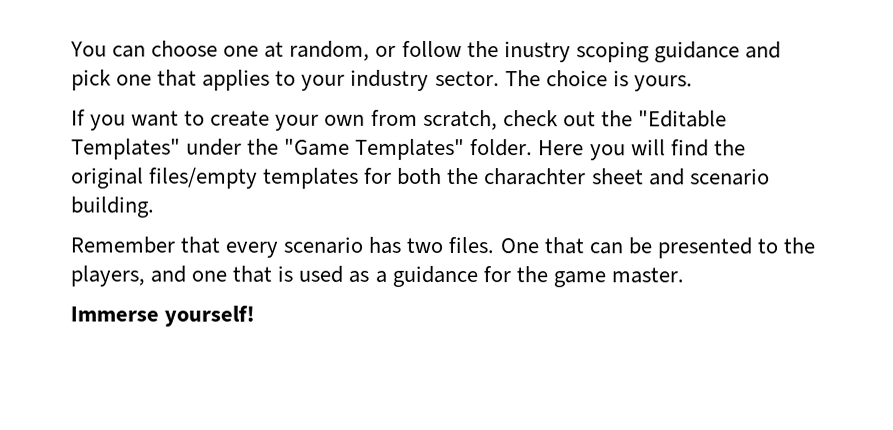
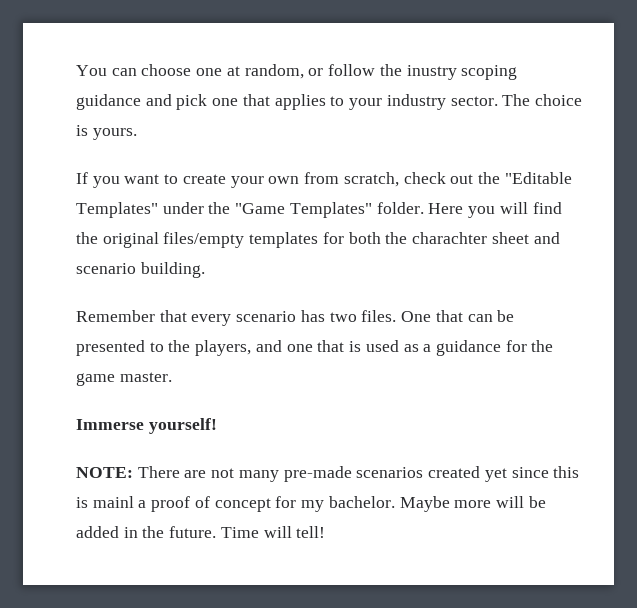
(256, 316) none -> [76,466,580,482] [76,496,546,512] [76,526,326,538] // NOTE: There are not many pre-made scenarios created yet since this is mainl a proof of concept for my bachelor. Maybe more will be added in the future. Time will tell!

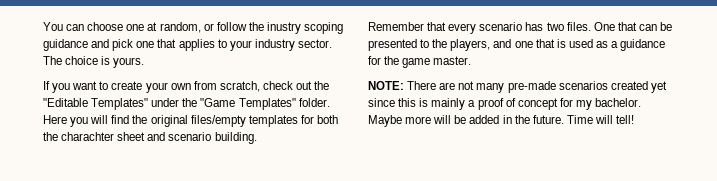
[76,418,217,434] // Immerse yourself! -> (472, 60) none
[92,496,134,508] mainl -> [431,98,466,110] mainly

